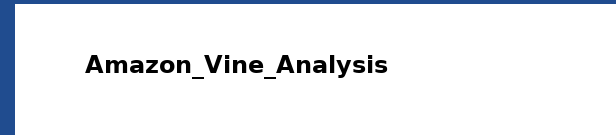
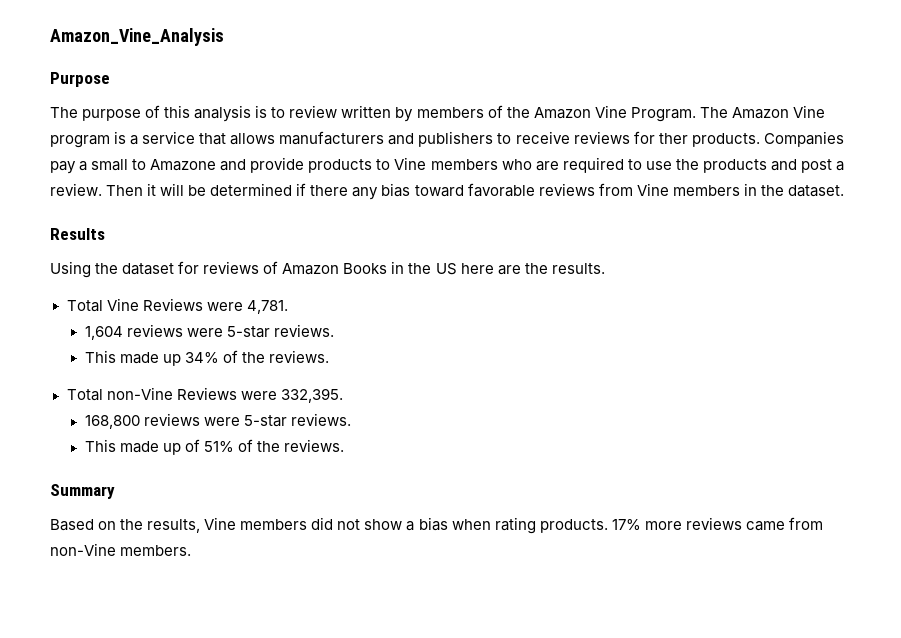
(388, 67) none -> [50,72,110,87] [50,105,825,122] [50,131,844,148] [50,157,844,174] [50,183,844,200] [50,228,105,240] [50,261,605,278] [66,298,288,314] [84,324,335,340] [84,350,330,366] [66,387,343,403] [84,413,352,429] [84,439,345,455] [50,484,115,499] [50,517,823,534] [50,543,192,556] // Purpose // The purpose of this analysis is to review written by members of the Amazon Vine Program. The Amazon Vine program is a service that allows manufacturers and publishers to receive reviews for ther products. Companies pay a small to Amazone and provide products to Vine members who are required to use the products and post a review. Then it will be determined if there any bias toward favorable reviews from Vine members in the dataset. // Results // Using the dataset for reviews of Amazon Books in the US here are the results. // Total Vine Reviews were 4,781. // 1,604 reviews were 5-star reviews. // This made up 34% of the reviews. // Total non-Vine Reviews were 332,395. // 168,800 reviews were 5-star reviews. // This made up of 51% of the reviews. // Summary // Based on the results, Vine members did not show a bias when rating products. 17% more reviews came from non-Vine members.

